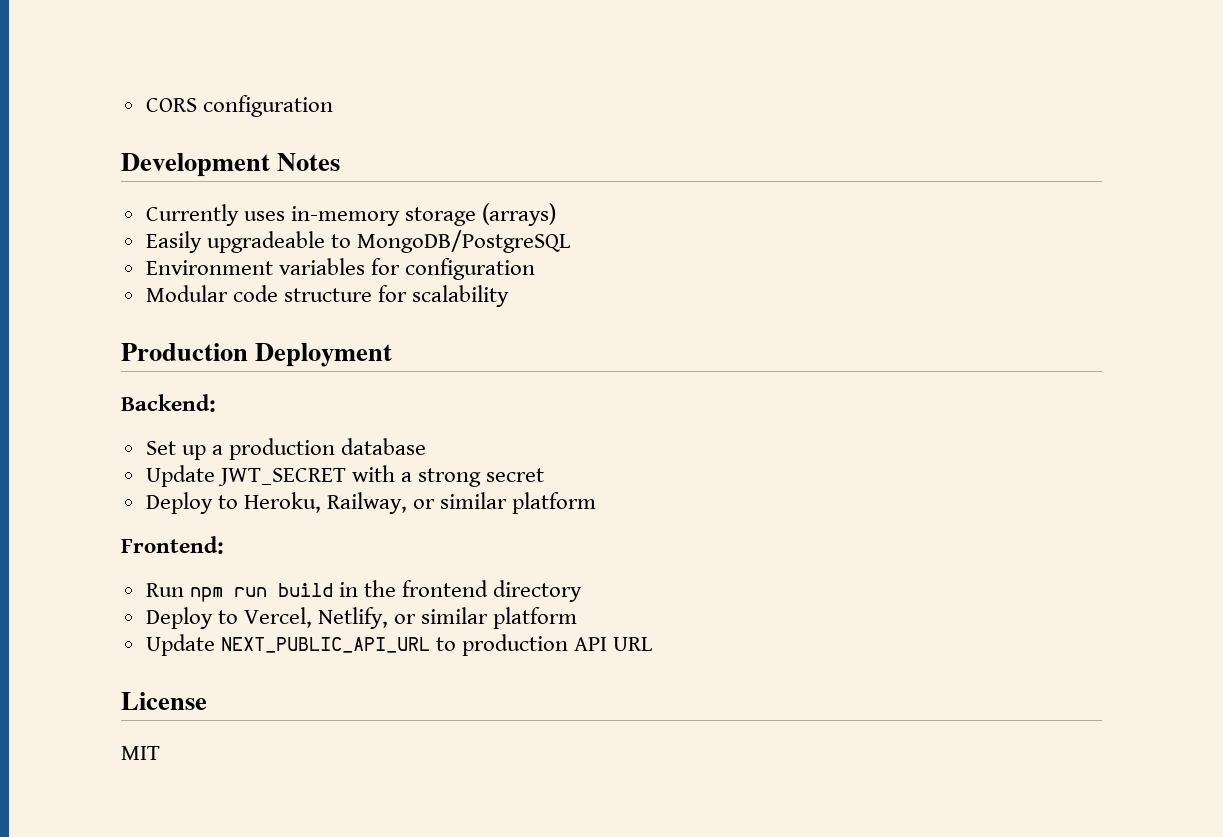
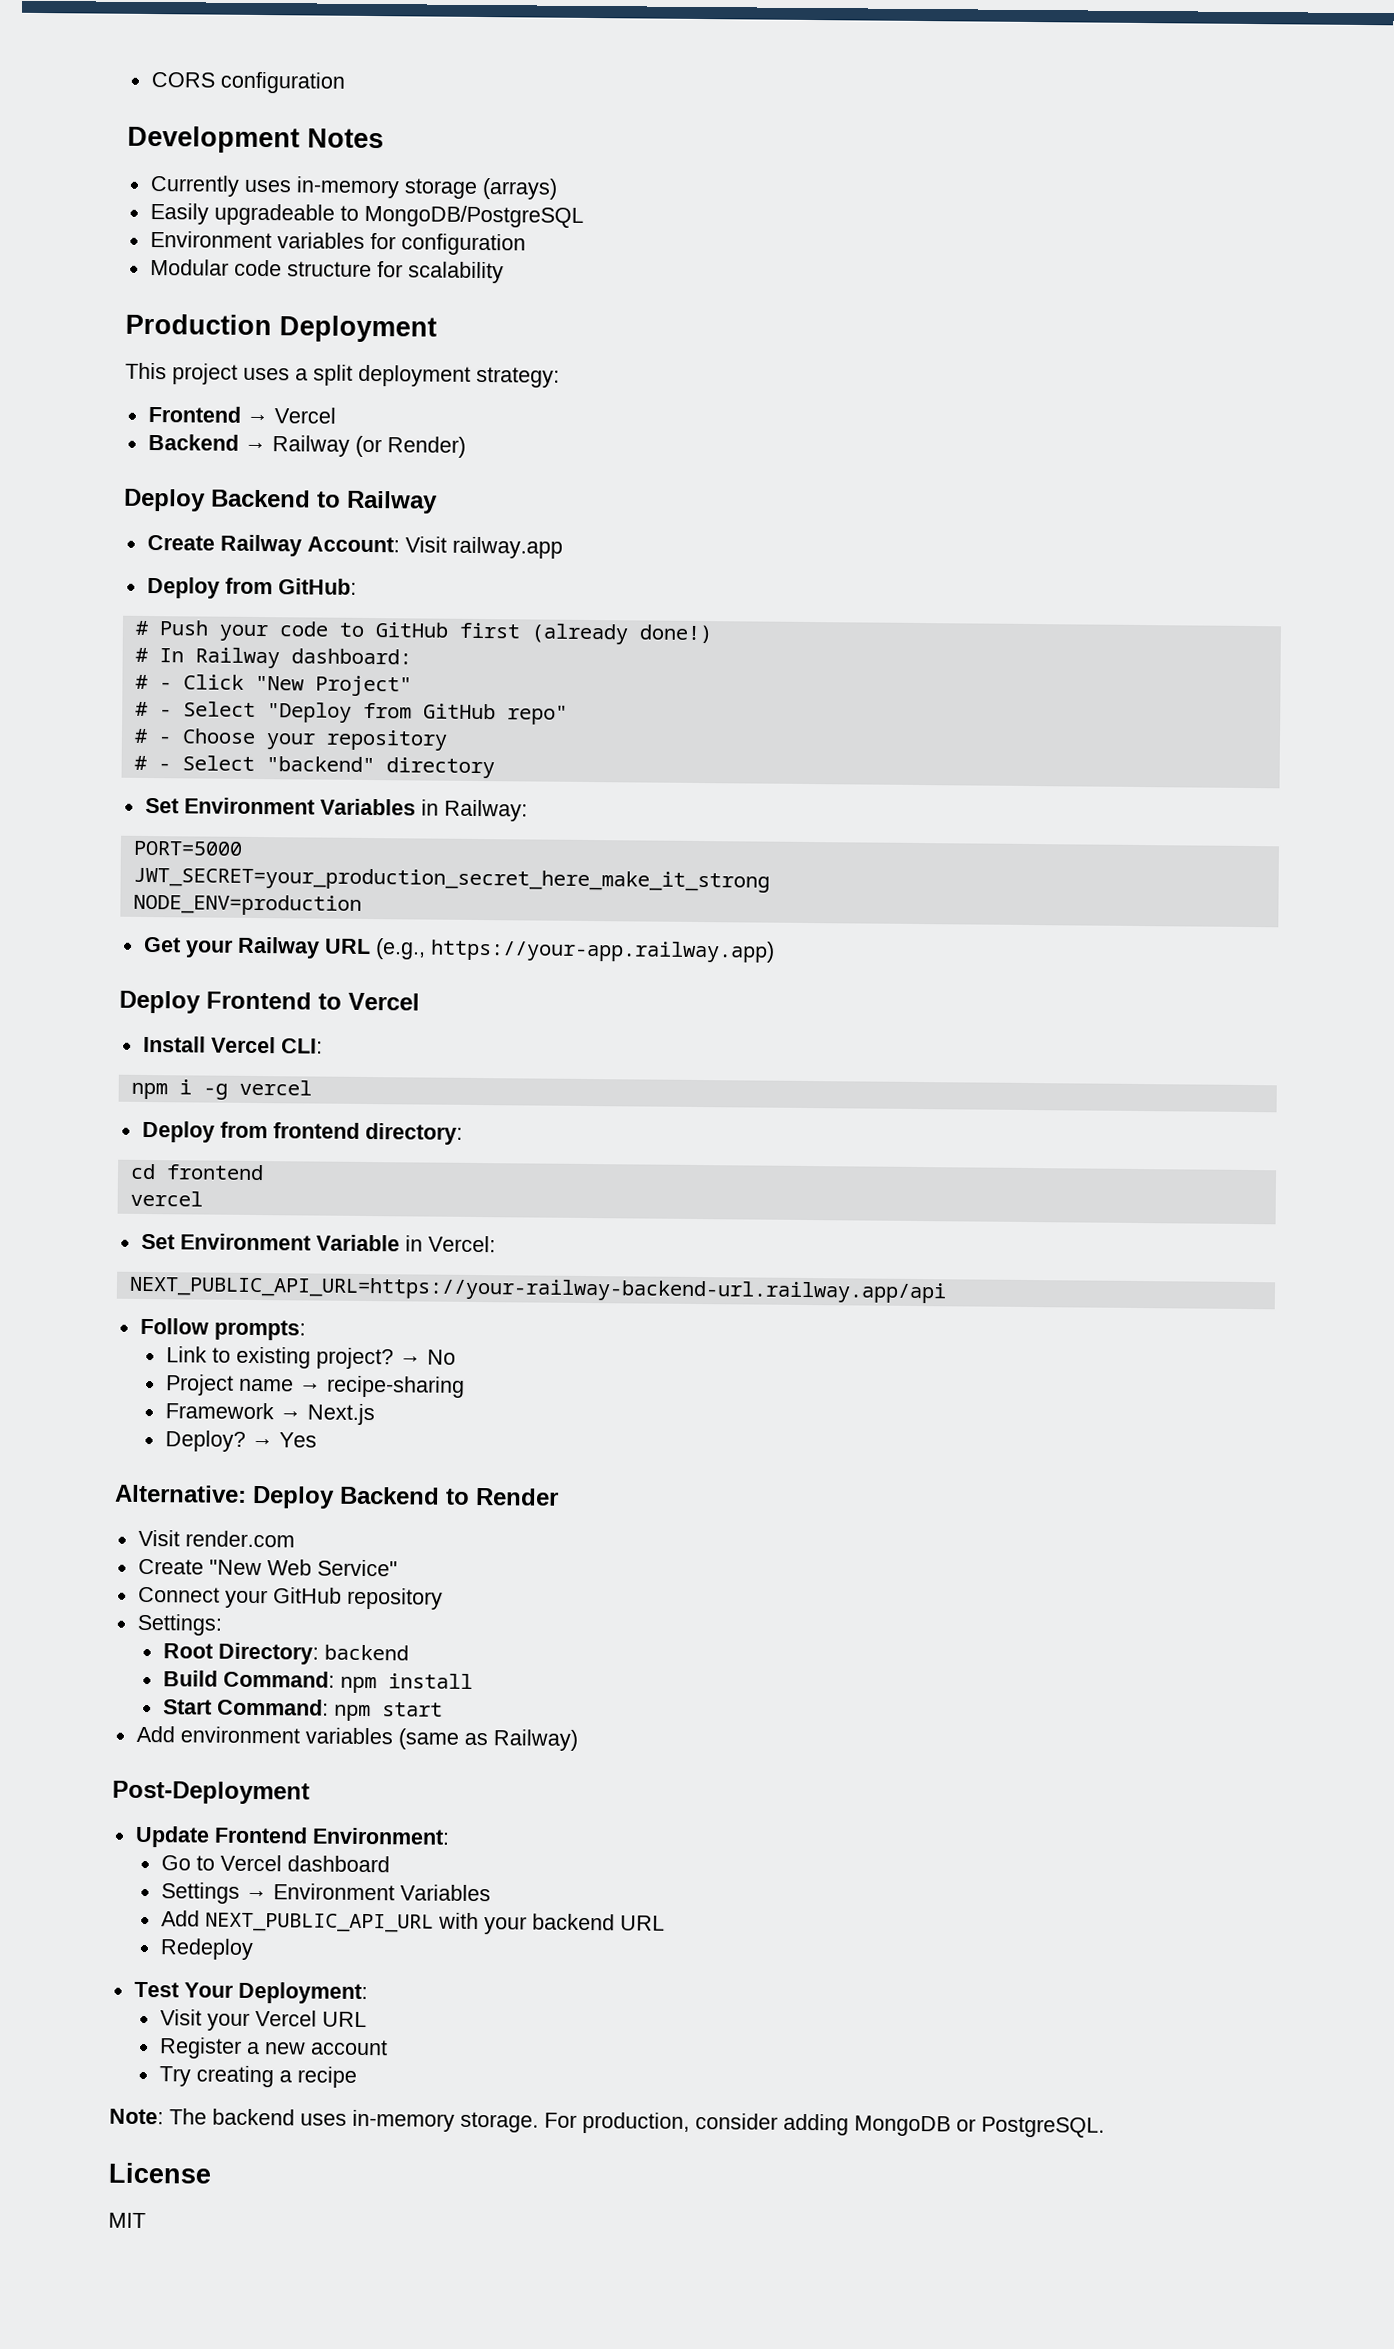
[121,394,216,412] [145,438,427,460] [145,465,545,487] [145,492,597,514] [121,536,224,554] [145,580,583,602] [145,607,578,629] [145,634,653,656] Backend: // Set up a production database // Update JWT_SECRET with a strong secret // Deploy to Heroku, Railway, or similar platform // Frontend: // Run npm run build in the frontend directory // Deploy to Vercel, Netlify, or similar platform // Update NEXT_PUBLIC_API_URL to production API URL -> [125,362,560,388] [147,405,336,424] [147,433,466,458] [124,488,438,514] [146,534,563,559] [146,576,357,599] [134,620,712,645] [134,647,412,669] [134,674,412,697] [134,701,568,725] [133,728,448,751] [133,755,495,779] [144,797,528,822] [132,840,243,856] [132,866,770,893] [132,893,362,916] [142,936,775,963] [119,990,420,1014] [142,1035,323,1054] [130,1079,312,1100] [141,1120,463,1145] [129,1163,264,1181] [129,1190,203,1207] [140,1233,496,1253] [128,1275,947,1304] [139,1317,306,1341] [165,1346,456,1370] [164,1374,465,1398] [164,1402,375,1426] [164,1430,317,1452] [115,1484,559,1509] [137,1529,295,1548] [137,1558,398,1577] [137,1586,443,1610] [136,1613,222,1636] [162,1642,409,1665] [162,1670,473,1694] [162,1698,443,1722] [135,1725,578,1751] [112,1780,310,1805] [134,1825,450,1848] [160,1854,390,1873] [160,1882,491,1904] [160,1910,665,1935] [159,1938,254,1961] [133,1981,368,2005] [159,2009,367,2031] [158,2037,388,2059] [158,2065,357,2088] [109,2108,1105,2138] This project uses a split deployment strategy: // Frontend → Vercel // Backend → Railway (or Render) // Deploy Backend to Railway // Create Railway Account: Visit railway.app // Deploy from GitHub: // # Push your code to GitHub first (already done!) // # In Railway dashboard: // # - Click "New Project" // # - Select "Deploy from GitHub repo" // # - Choose your repository // # - Select "backend" directory // Set Environment Variables in Railway: // PORT=5000 // JWT_SECRET=your_production_secret_here_make_it_strong // NODE_ENV=production // Get your Railway URL (e.g., https://your-app.railway.app) // Deploy Frontend to Vercel // Install Vercel CLI: // npm i -g vercel // Deploy from frontend directory: // cd frontend // vercel // Set Environment Variable in Vercel: // NEXT_PUBLIC_API_URL=https://your-railway-backend-url.railway.app/api // Follow prompts: // Link to existing project? → No // Project name → recipe-sharing // Framework → Next.js // Deploy? → Yes // Alternative: Deploy Backend to Render // Visit render.com // Create "New Web Service" // Connect your GitHub repository // Settings: // Root Directory: backend // Build Command: npm install // Start Command: npm start // Add environment variables (same as Railway) // Post-Deployment // Update Frontend Environment: // Go to Vercel dashboard // Settings → Environment Variables // Add NEXT_PUBLIC_API_URL with your backend URL // Redeploy // Test Your Deployment: // Visit your Vercel URL // Register a new account // Try creating a recipe // Note: The backend uses in-memory storage. For production, consider adding MongoDB or PostgreSQL.

